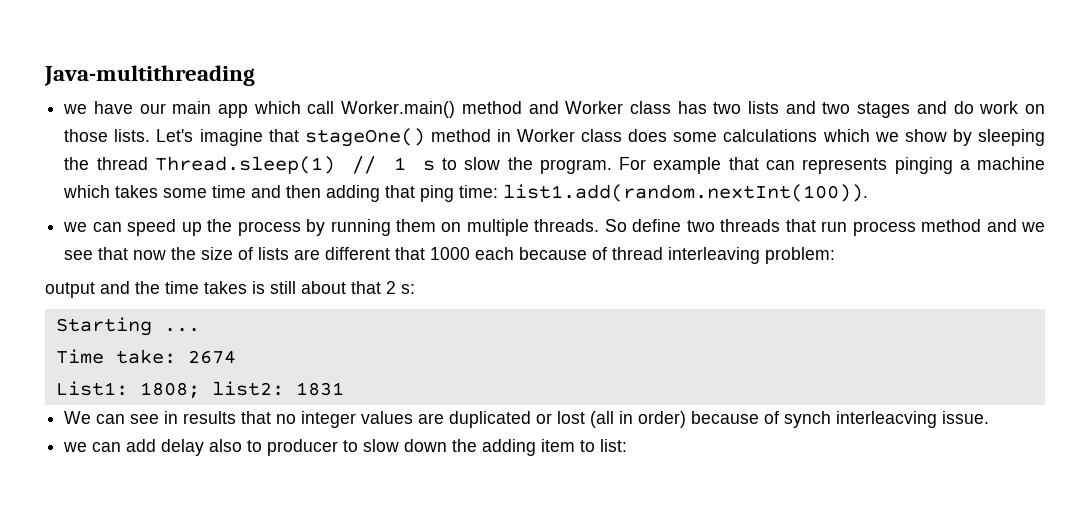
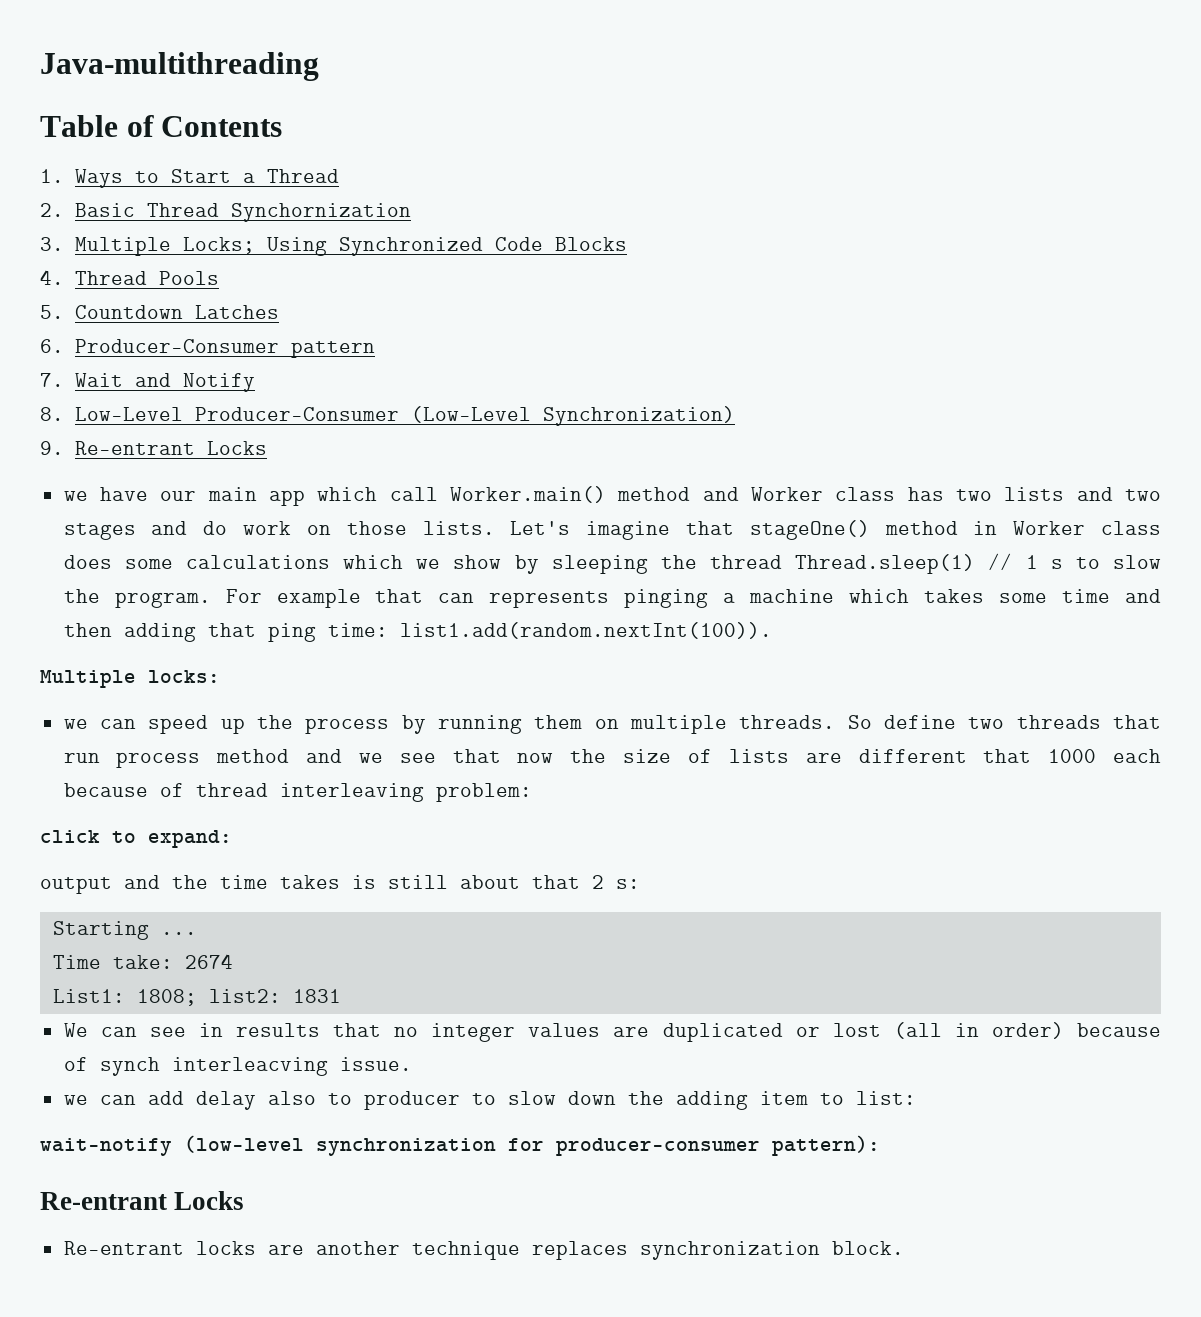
(255, 75) none -> [40,115,283,137] [40,169,339,188] [40,203,411,222] [40,237,627,256] [40,270,219,285] [40,305,279,319] [40,339,375,358] [40,373,255,392] [40,406,735,426] [40,441,267,455] // Table of Contents // 1. Ways to Start a Thread // 2. Basic Thread Synchornization // 3. Multiple Locks; Using Synchronized Code Blocks // 4. Thread Pools // 5. Countdown Latches // 6. Producer-Consumer pattern // 7. Wait and Notify // 8. Low-Level Producer-Consumer (Low-Level Synchronization) // 9. Re-entrant Locks
(869, 193) none -> [40,670,220,688] // Multiple locks:
(836, 255) none -> [40,830,232,848] // click to expand:
(628, 445) none -> [40,1135,880,1156] [40,1191,245,1210] [63,1241,904,1260] // wait-notify (low-level synchronization for producer-consumer pattern): // Re-entrant Locks // Re-entrant locks are another technique replaces synchronization block.

